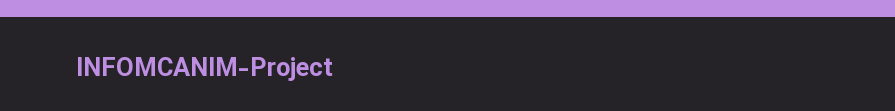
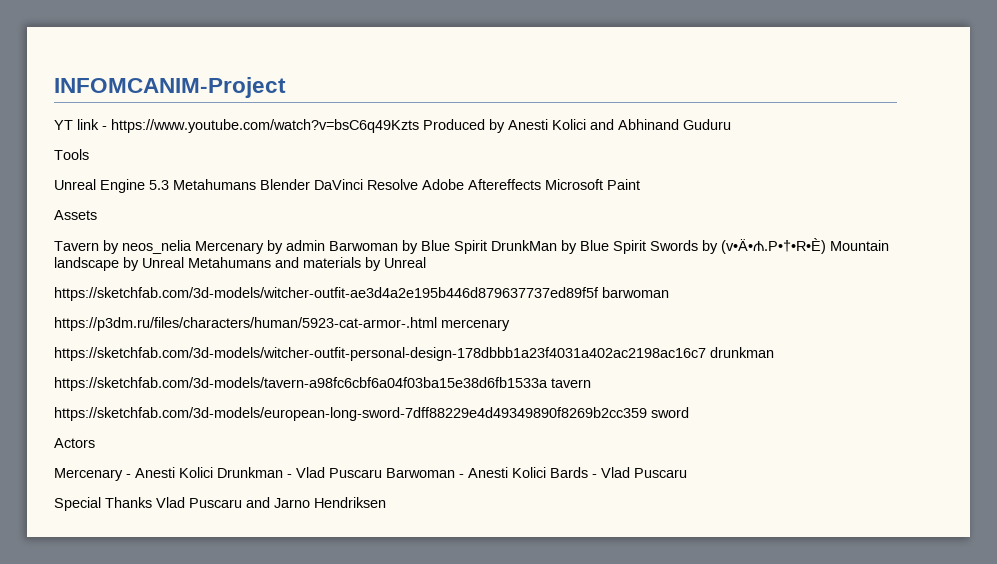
(333, 69) none -> [54,119,731,133] [54,149,89,160] [54,179,640,193] [54,210,97,220] [54,238,889,254] [54,257,426,271] [54,287,669,301] [54,317,510,331] [54,347,774,361] [54,377,591,391] [54,407,689,421] [54,438,95,448] [54,467,687,481] [54,497,386,511] // YT link - https://www.youtube.com/watch?v=bsC6q49Kzts Produced by Anesti Kolici and Abhinand Guduru // Tools // Unreal Engine 5.3 Metahumans Blender DaVinci Resolve Adobe Aftereffects Microsoft Paint // Assets // Tavern by neos_nelia Mercenary by admin Barwoman by Blue Spirit DrunkMan by Blue Spirit Swords by (v•Ä•₼.P•†•R•È) Mountain landscape by Unreal Metahumans and materials by Unreal // https://sketchfab.com/3d-models/witcher-outfit-ae3d4a2e195b446d879637737ed89f5f barwoman // https://p3dm.ru/files/characters/human/5923-cat-armor-.html mercenary // https://sketchfab.com/3d-models/witcher-outfit-personal-design-178dbbb1a23f4031a402ac2198ac16c7 drunkman // https://sketchfab.com/3d-models/tavern-a98fc6cbf6a04f03ba15e38d6fb1533a tavern // https://sketchfab.com/3d-models/european-long-sword-7dff88229e4d49349890f8269b2cc359 sword // Actors // Mercenary - Anesti Kolici Drunkman - Vlad Puscaru Barwoman - Anesti Kolici Bards - Vlad Puscaru // Special Thanks Vlad Puscaru and Jarno Hendriksen

